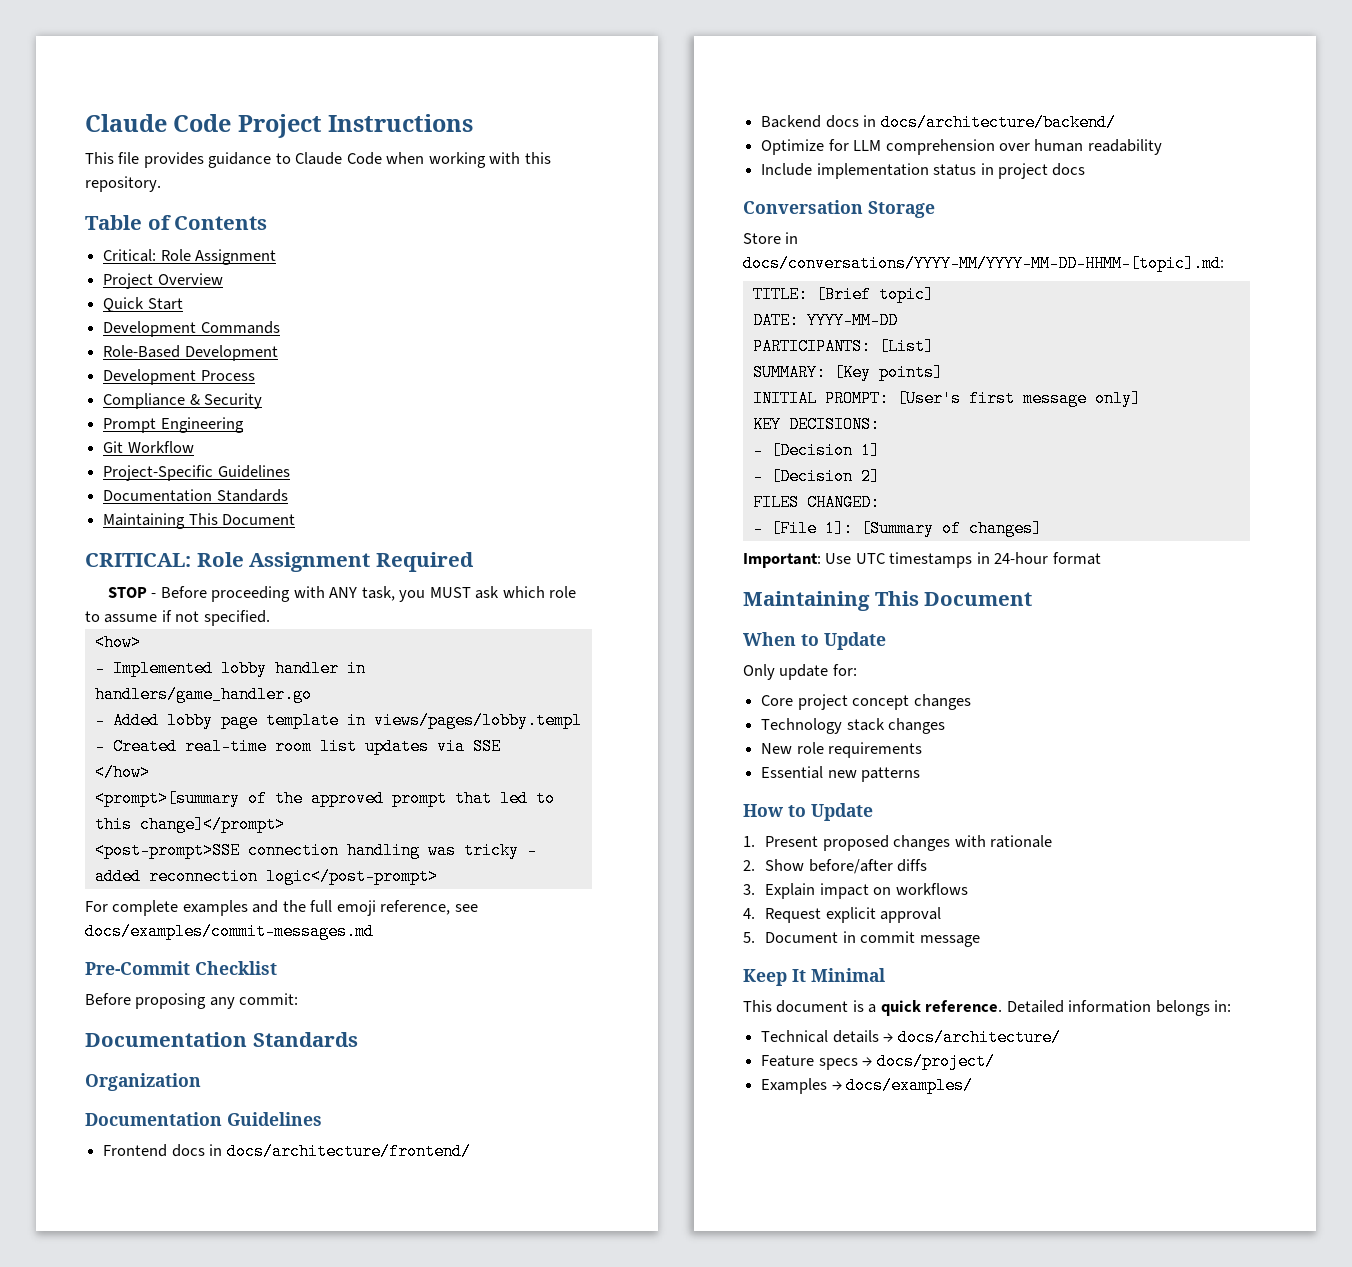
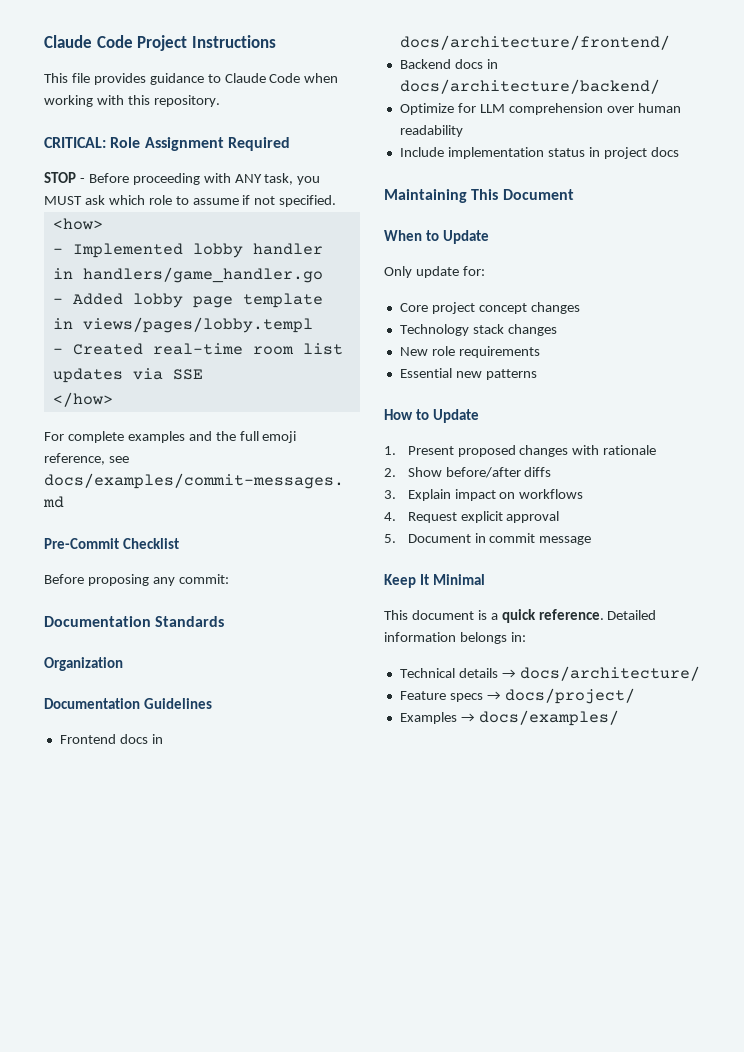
[85,215,268,230] [103,249,277,265] [103,273,223,289] [103,297,183,312] [103,321,280,337] [103,345,278,361] [103,369,255,385] [103,393,263,409] [103,417,244,433] [103,441,194,453] [103,465,290,481] [103,489,288,502] [103,513,296,529] // Table of Contents // Critical: Role Assignment // Project Overview // Quick Start // Development Commands // Role-Based Development // Development Process // Compliance & Security // Prompt Engineering // Git Workflow // Project-Specific Guidelines // Documentation Standards // Maintaining This Document -> (220, 101) none
[94,790,555,807] [94,816,285,833] [94,842,537,859] [94,868,438,885] // <prompt>[summary of the approved prompt that led to this change]</prompt> // <post-prompt>SSE connection handling was tricky - added reconnection logic</post-prompt> -> (113, 399) none
[743,200,935,218] [743,232,799,244] [743,255,1224,272] [752,286,934,303] [752,312,898,329] [752,338,934,355] [752,364,943,381] [752,390,1141,407] [752,416,880,433] [752,442,880,459] [752,468,880,485] [752,494,880,511] [752,520,1042,537] [743,552,1101,568] // Conversation Storage // Store in docs/conversations/YYYY-MM/YYYY-MM-DD-HHMM-[topic].md: // TITLE: [Brief topic] // DATE: YYYY-MM-DD // PARTICIPANTS: [List] // SUMMARY: [Key points] // INITIAL PROMPT: [User's first message only] // KEY DECISIONS: // - [Decision 1] // - [Decision 2] // FILES CHANGED: // - [File 1]: [Summary of changes] // Important: Use UTC timestamps in 24-hour format -> (679, 152) none

